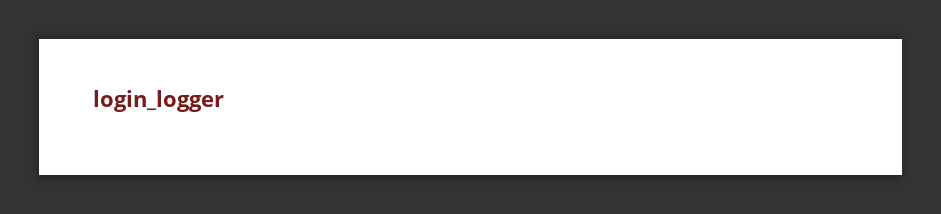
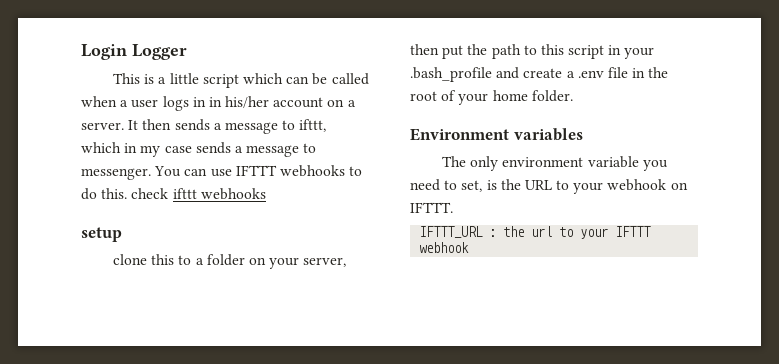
[93,90,224,112] login_logger -> [81,44,187,60] [113,73,369,88] [81,96,356,111] [81,119,327,134] [81,142,317,157] [81,165,363,180] [81,188,266,200] [81,227,122,242] [113,254,347,269] [410,44,655,59] [410,67,669,82] [410,90,573,105] [410,128,583,141] [442,156,668,171] [410,179,688,194] [410,202,453,213] [419,226,652,239] [419,242,470,253] Login Logger // This is a little script which can be called when a user logs in in his/her account on a server. It then sends a message to ifttt, which in my case sends a message to messenger. You can use IFTTT webhooks to do this. check ifttt webhooks // setup // clone this to a folder on your server, then put the path to this script in your .bash_profile and create a .env file in the root of your home folder. // Environment variables // The only environment variable you need to set, is the URL to your webhook on IFTTT. // IFTTT_URL : the url to your IFTTT webhook

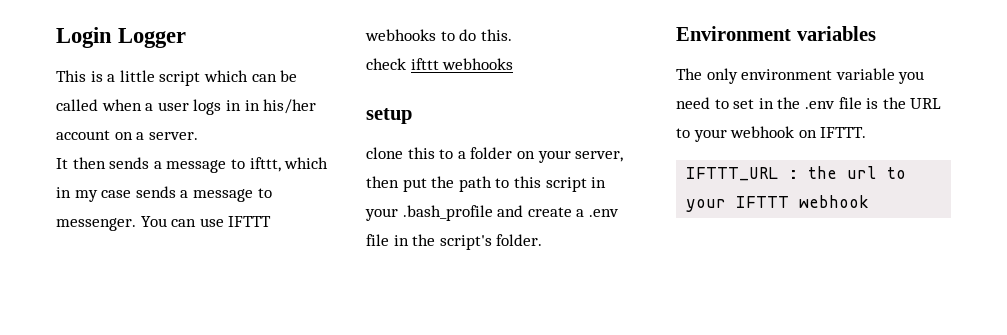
(124, 126) none -> (198, 136) //
(128, 193) none -> (512, 35) //
[410,90,528,105] root of your home -> [439,235,492,250] script's
[461,180,483,192] set, -> [733,97,862,109] set in the .env file

